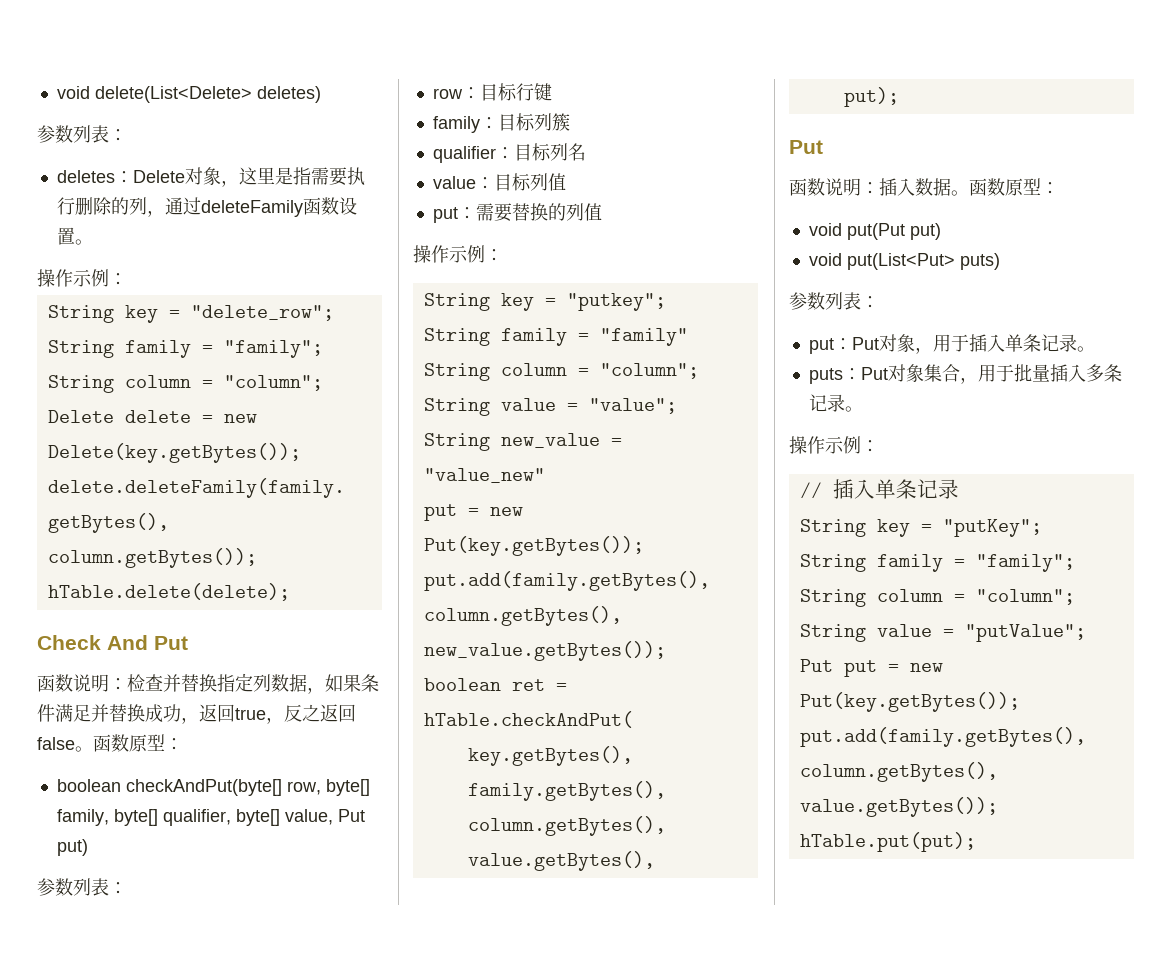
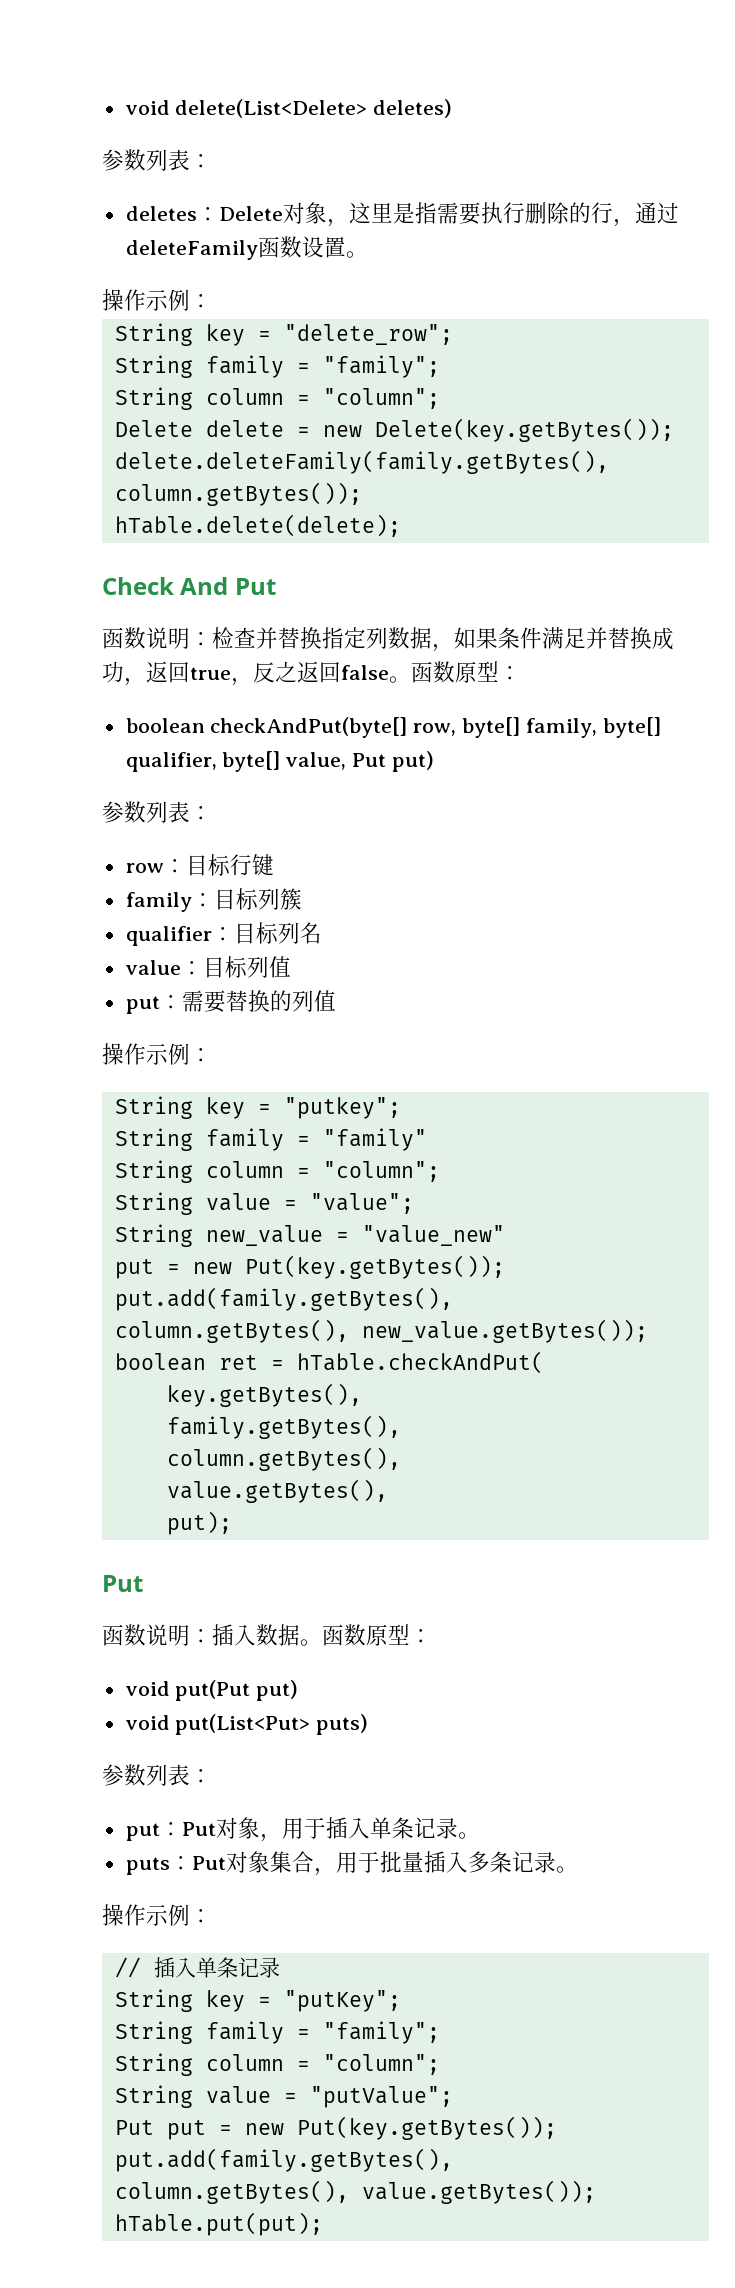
[128,197,147,215] 列 -> [590,202,613,224] 行

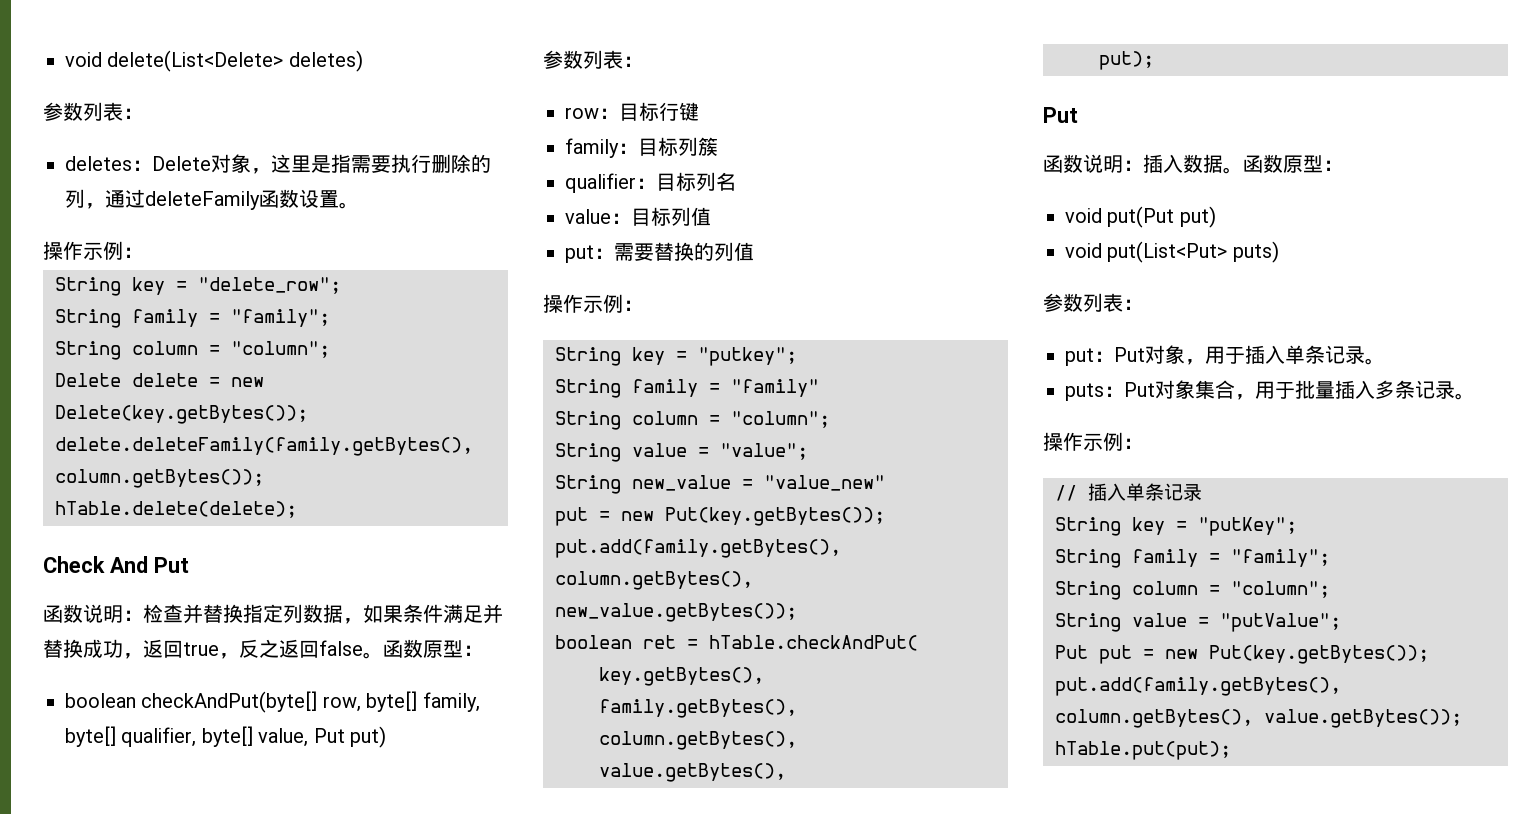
[590,202,613,224] 行 -> [65,189,85,208] 列

